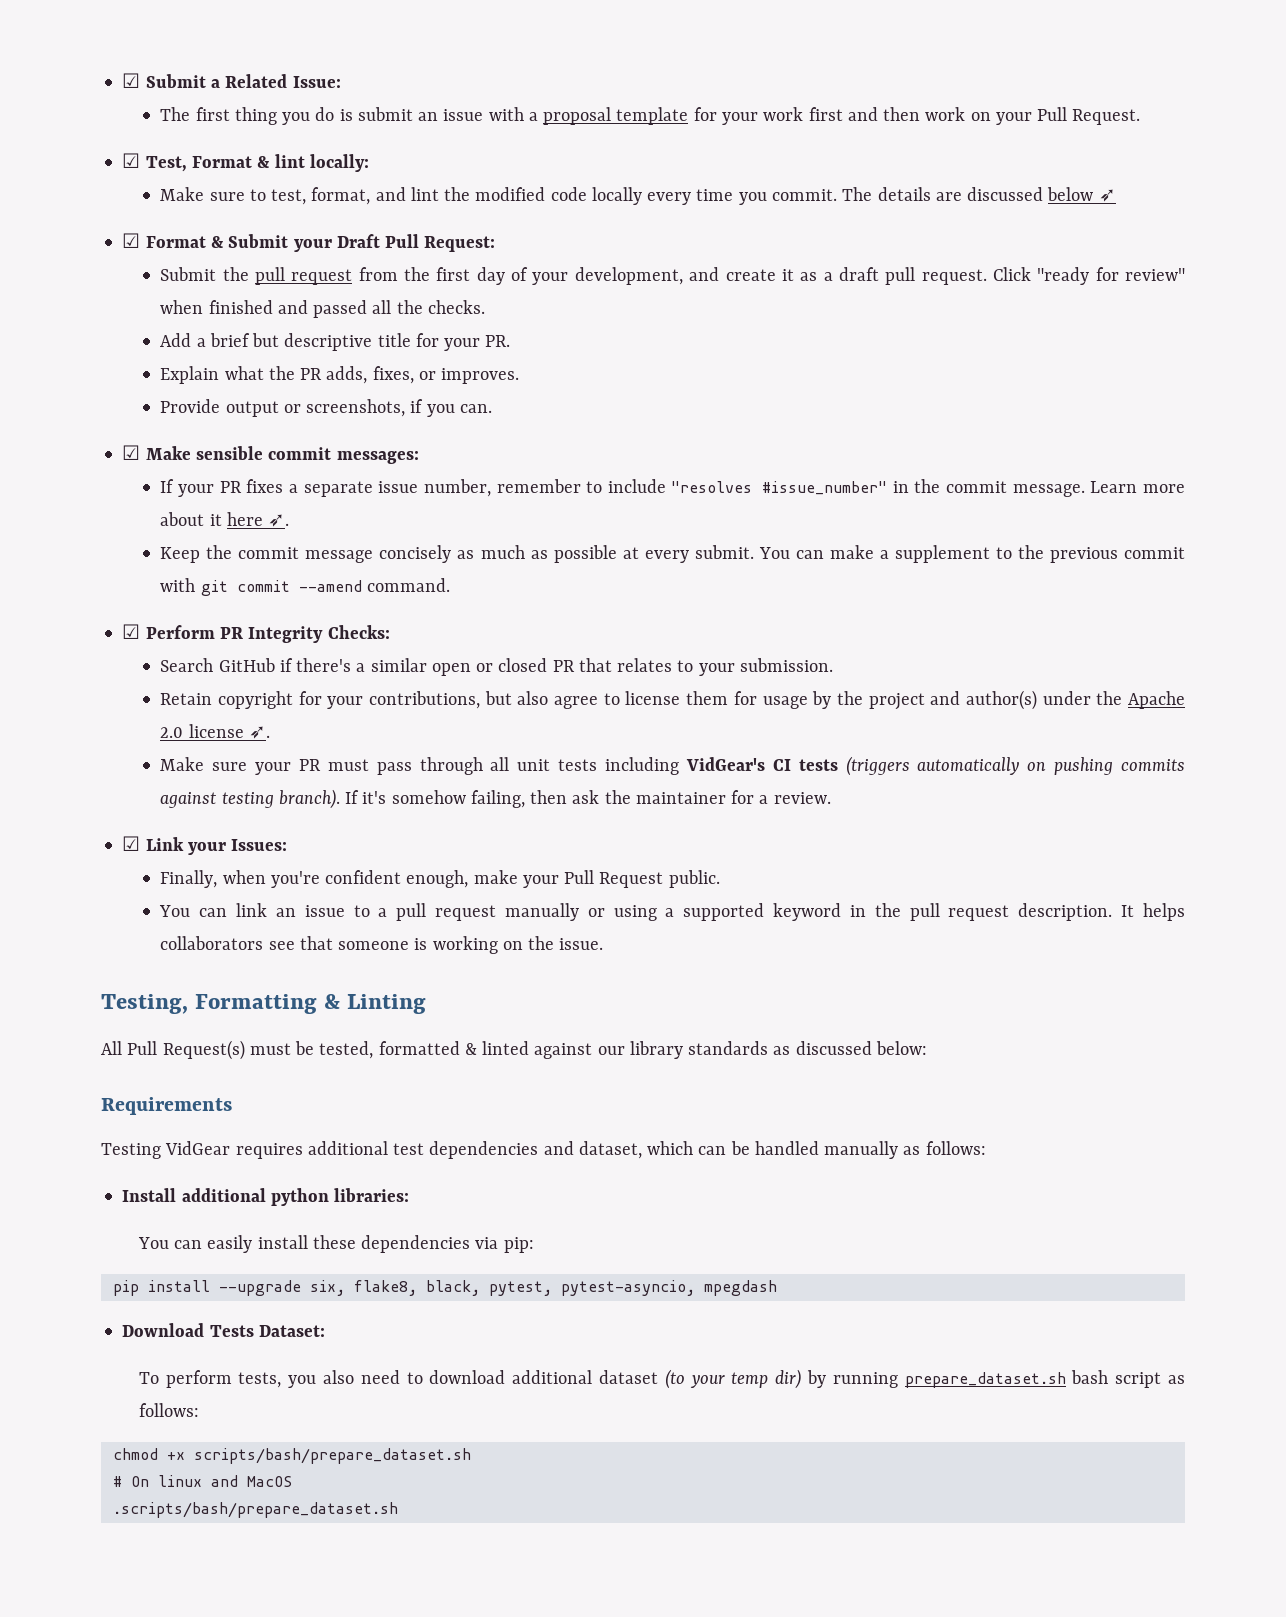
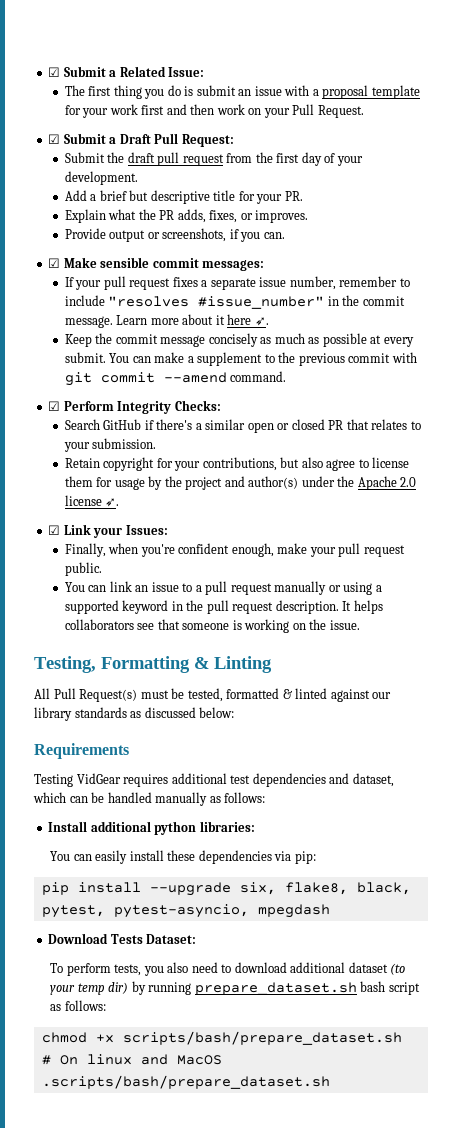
[145,154,369,172] [160,187,1116,205] [122,233,332,252] Test, Format & lint locally: // Make sure to test, format, and lint the modified code locally every time you commit. The details are discussed below ➶ // ☑ Format & Submit your -> [63,133,117,144] Submit a
(249, 274) none -> [127,152,155,163] draft
[574,267,1185,285] [160,300,485,318] development, and create it as a draft pull request. Click "ready for review" when finished and passed all the checks. -> [64,171,138,185] development.
[219,481,242,493] PR -> [103,276,171,290] pull request
[219,627,243,639] PR -> (114, 406) none
[160,756,1185,776] [160,789,831,809] // Make sure your PR must pass through all unit tests including VidGear's CI tests (triggers automatically on pushing commits against testing branch). If it's somehow failing, then ask the maintainer for a review. -> (120, 502) none
[564,870,664,888] Pull Request -> [338,543,405,557] pull request

